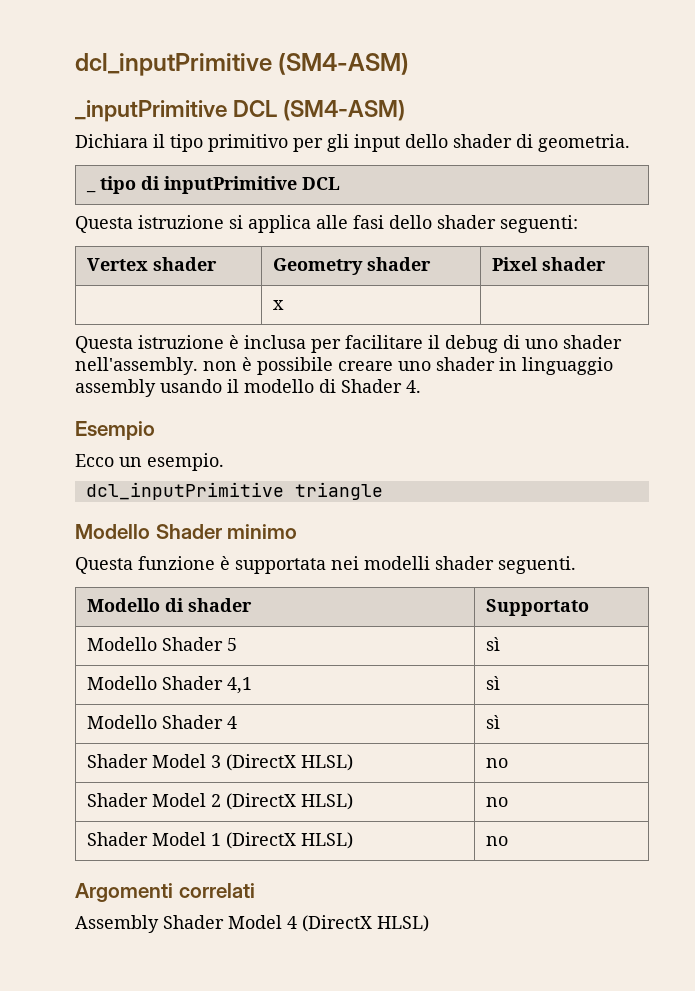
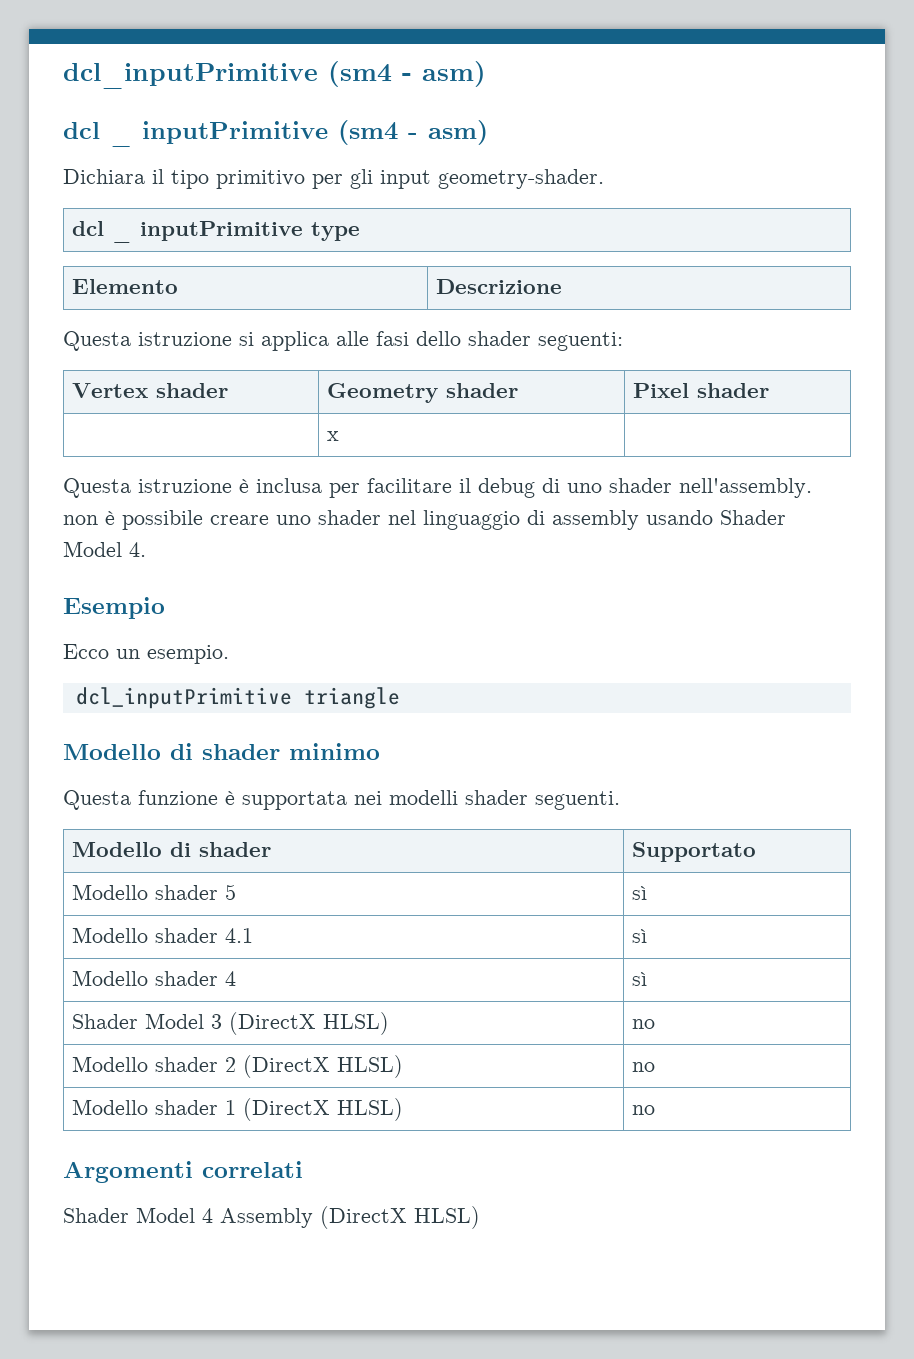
[75,53,410,76] [75,100,406,122] dcl_inputPrimitive (SM4-ASM) // _inputPrimitive DCL (SM4-ASM) -> [63,61,486,89] [63,122,100,139] [110,120,488,147] dcl_inputPrimitive (sm4 - asm) // dcl _ inputPrimitive (sm4 - asm)
[405,134,630,152] [86,176,341,194] dello shader di geometria. // _ tipo di inputPrimitive DCL -> [438,169,604,189] [71,221,104,236] [111,221,360,243] [71,279,178,294] [435,279,562,294] geometry-shader. // dcl _ inputPrimitive type // Elemento | Descrizione
[499,357,613,375] [75,379,402,397] in linguaggio assembly usando il modello di Shader -> [388,510,786,530] [63,541,122,557] nel linguaggio di assembly usando Shader Model
[155,524,222,539] Shader -> [170,743,280,760] di shader
[162,637,224,651] Shader -> [154,885,218,900] shader
[162,676,253,694] [486,676,501,690] [87,715,224,729] Shader 4,1 | sì // Modello Shader -> [154,928,253,943] [631,929,647,943] [71,970,218,986] shader 4.1 | sì // Modello shader
[87,793,207,807] Shader Model -> [71,1056,218,1072] Modello shader
[87,832,207,846] Shader Model -> [71,1099,218,1115] Modello shader
[75,915,159,933] Assembly -> (303, 1169) none
(297, 922) none -> [220,1208,313,1228] Assembly

